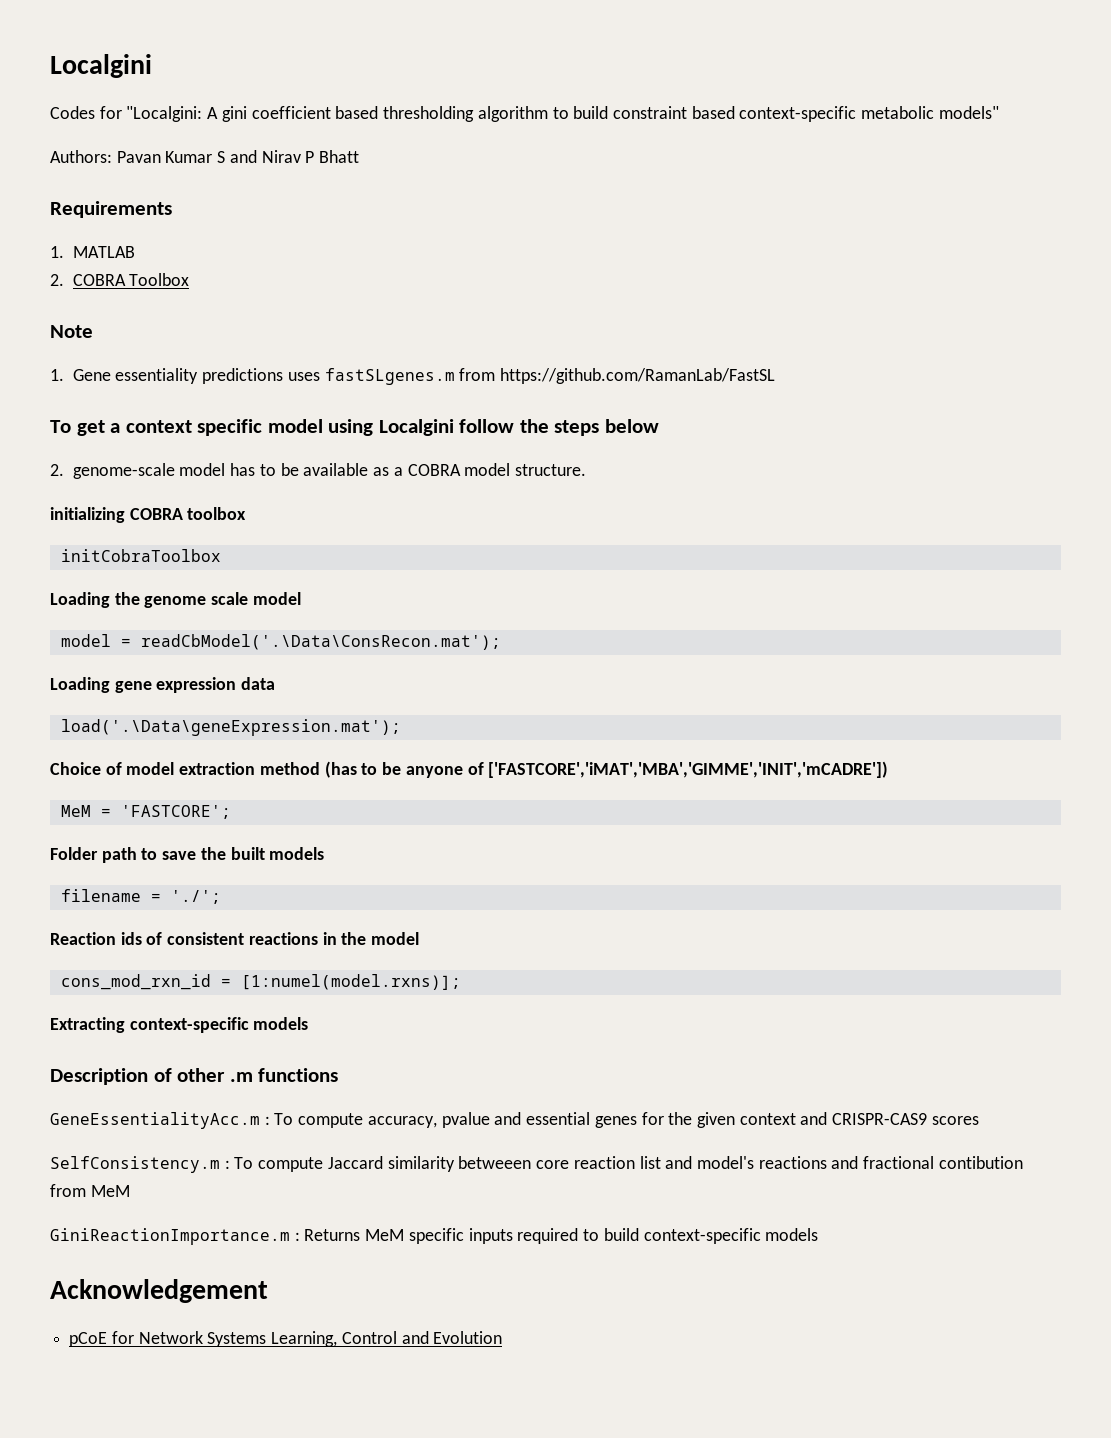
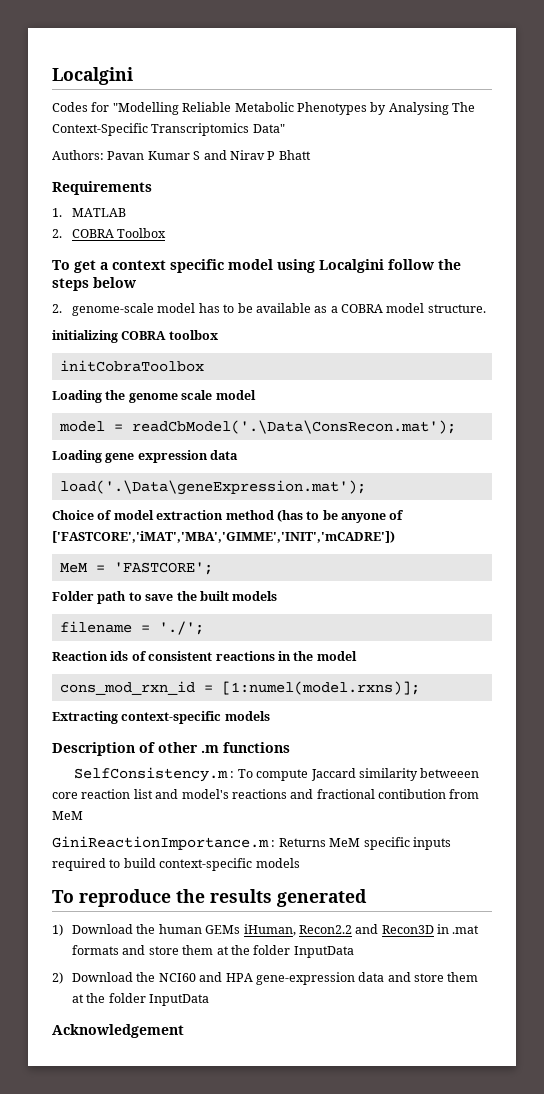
[126,106,999,122] "Localgini: A gini coefficient based thresholding algorithm to build constraint based context-specific metabolic models" -> [112,102,475,115] [52,123,285,136] "Modelling Reliable Metabolic Phenotypes by Analysing The Context-Specific Transcriptomics Data"
[50,325,93,338] [50,368,776,385] // Note // 1. Gene essentiality predictions uses fastSLgenes.m from https://github.com/RamanLab/FastSL -> (167, 233) none
[50,1112,979,1129] // GeneEssentialityAcc.m : To compute accuracy, pvalue and essential genes for the given context and CRISPR-CAS9 scores -> (290, 747) none
[50,1279,268,1303] [69,1331,503,1347] Acknowledgement // pCoE for Network Systems Learning, Control and Evolution -> [52,889,367,907] [52,924,480,936] [72,945,354,958] [52,972,479,985] [72,993,210,1006] [52,1024,184,1038] To reproduce the results generated // 1) Download the human GEMs iHuman, Recon2.2 and Recon3D in .mat formats and store them at the folder InputData // 2) Download the NCI60 and HPA gene-expression data and store them at the folder InputData // Acknowledgement

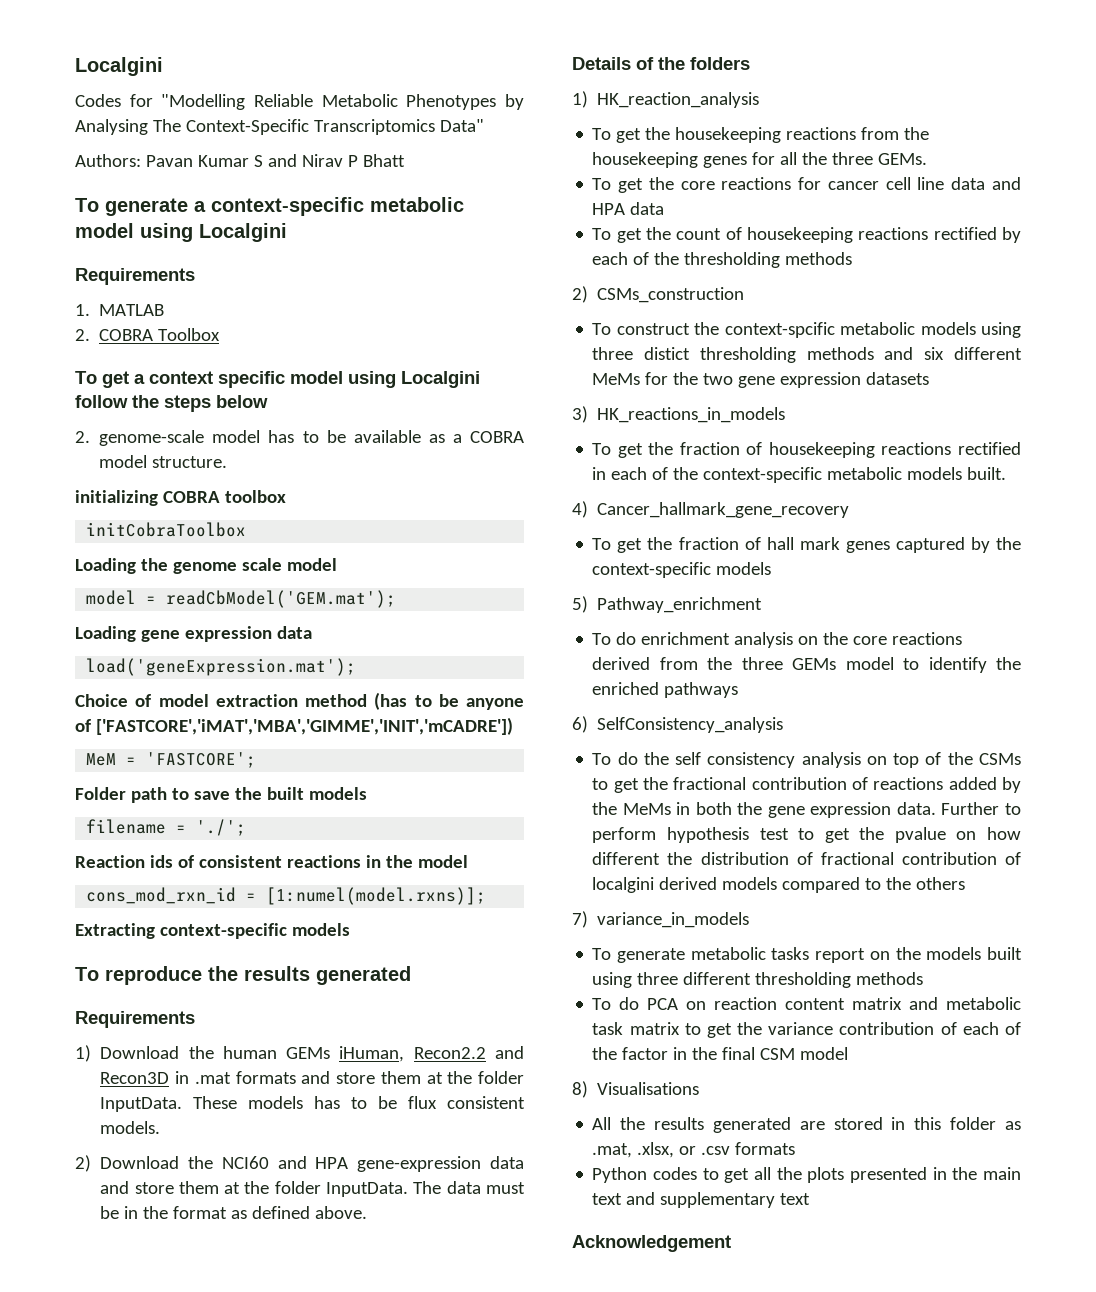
(311, 155) none -> [75,197,464,216] [75,223,287,242] // To generate a context-specific metabolic model using Localgini
[131,420,456,434] readCbModel('.\Data\ConsRecon.mat'); -> [166,590,397,608] readCbModel('GEM.mat');
[59,480,366,495] load('.\Data\geneExpression.mat'); -> [86,658,357,676] load('geneExpression.mat');
[52,742,290,756] [74,767,480,782] [52,789,480,799] [52,811,83,820] [52,836,451,850] [52,858,300,871] // Description of other .m functions // SelfConsistency.m : To compute Jaccard similarity betweeen core reaction list and model's reactions and fractional contibution from MeM // GiniReactionImportance.m : Returns MeM specific inputs required to build context-specific models -> (350, 929) none
(367, 898) none -> [75,1011,195,1028] // Requirements
[293,946,354,958] InputData -> [100,1096,525,1112] [100,1121,161,1134] InputData. These models has to be flux consistent models.
[149,994,210,1006] InputData -> [326,1181,525,1197] [100,1206,368,1219] [572,57,750,70] [572,91,760,108] [592,127,930,143] [592,152,928,168] [592,177,1021,193] [592,202,665,215] [592,227,1021,243] [592,252,853,268] [572,286,745,303] [592,322,1021,338] [592,347,1022,363] [592,372,930,388] [572,406,786,423] [592,442,1021,458] [592,467,1007,483] [572,501,850,518] [592,537,1021,553] [592,562,772,578] [572,596,763,613] [592,632,963,648] [592,657,1021,673] [592,682,739,698] [572,716,784,733] [592,752,1021,768] [592,777,1021,793] [592,802,1021,818] [592,827,1021,843] [592,852,1021,865] [592,877,966,893] [572,911,750,928] [592,947,1022,963] [592,972,924,988] [592,997,1021,1010] [592,1022,1021,1038] [592,1047,849,1060] [572,1081,700,1098] [592,1117,1022,1133] [592,1142,796,1158] [592,1167,1021,1183] [592,1192,811,1208] InputData. The data must be in the format as defined above. // Details of the folders // 1) HK_reaction_analysis // To get the housekeeping reactions from the housekeeping genes for all the three GEMs. // To get the core reactions for cancer cell line data and HPA data // To get the count of housekeeping reactions rectified by each of the thresholding methods // 2) CSMs_construction // To construct the context-spcific metabolic models using three distict thresholding methods and six different MeMs for the two gene expression datasets // 3) HK_reactions_in_models // To get the fraction of housekeeping reactions rectified in each of the context-specific metabolic models built. // 4) Cancer_hallmark_gene_recovery // To get the fraction of hall mark genes captured by the context-specific models // 5) Pathway_enrichment // To do enrichment analysis on the core reactions derived from the three GEMs model to identify the enriched pathways // 6) SelfConsistency_analysis // To do the self consistency analysis on top of the CSMs to get the fractional contribution of reactions added by the MeMs in both the gene expression data. Further to perform hypothesis test to get the pvalue on how different the distribution of fractional contribution of localgini derived models compared to the others // 7) variance_in_models // To generate metabolic tasks report on the models built using three different thresholding methods // To do PCA on reaction content matrix and metabolic task matrix to get the variance contribution of each of the factor in the final CSM model // 8) Visualisations // All the results generated are stored in this folder as .mat, .xlsx, or .csv formats // Python codes to get all the plots presented in the main text and supplementary text

